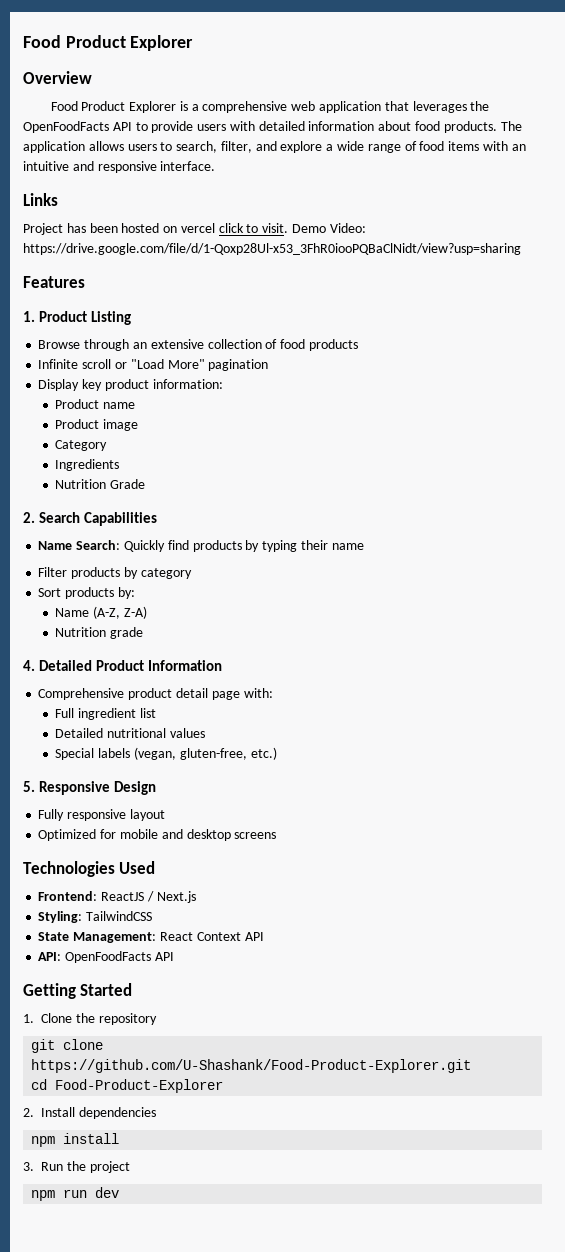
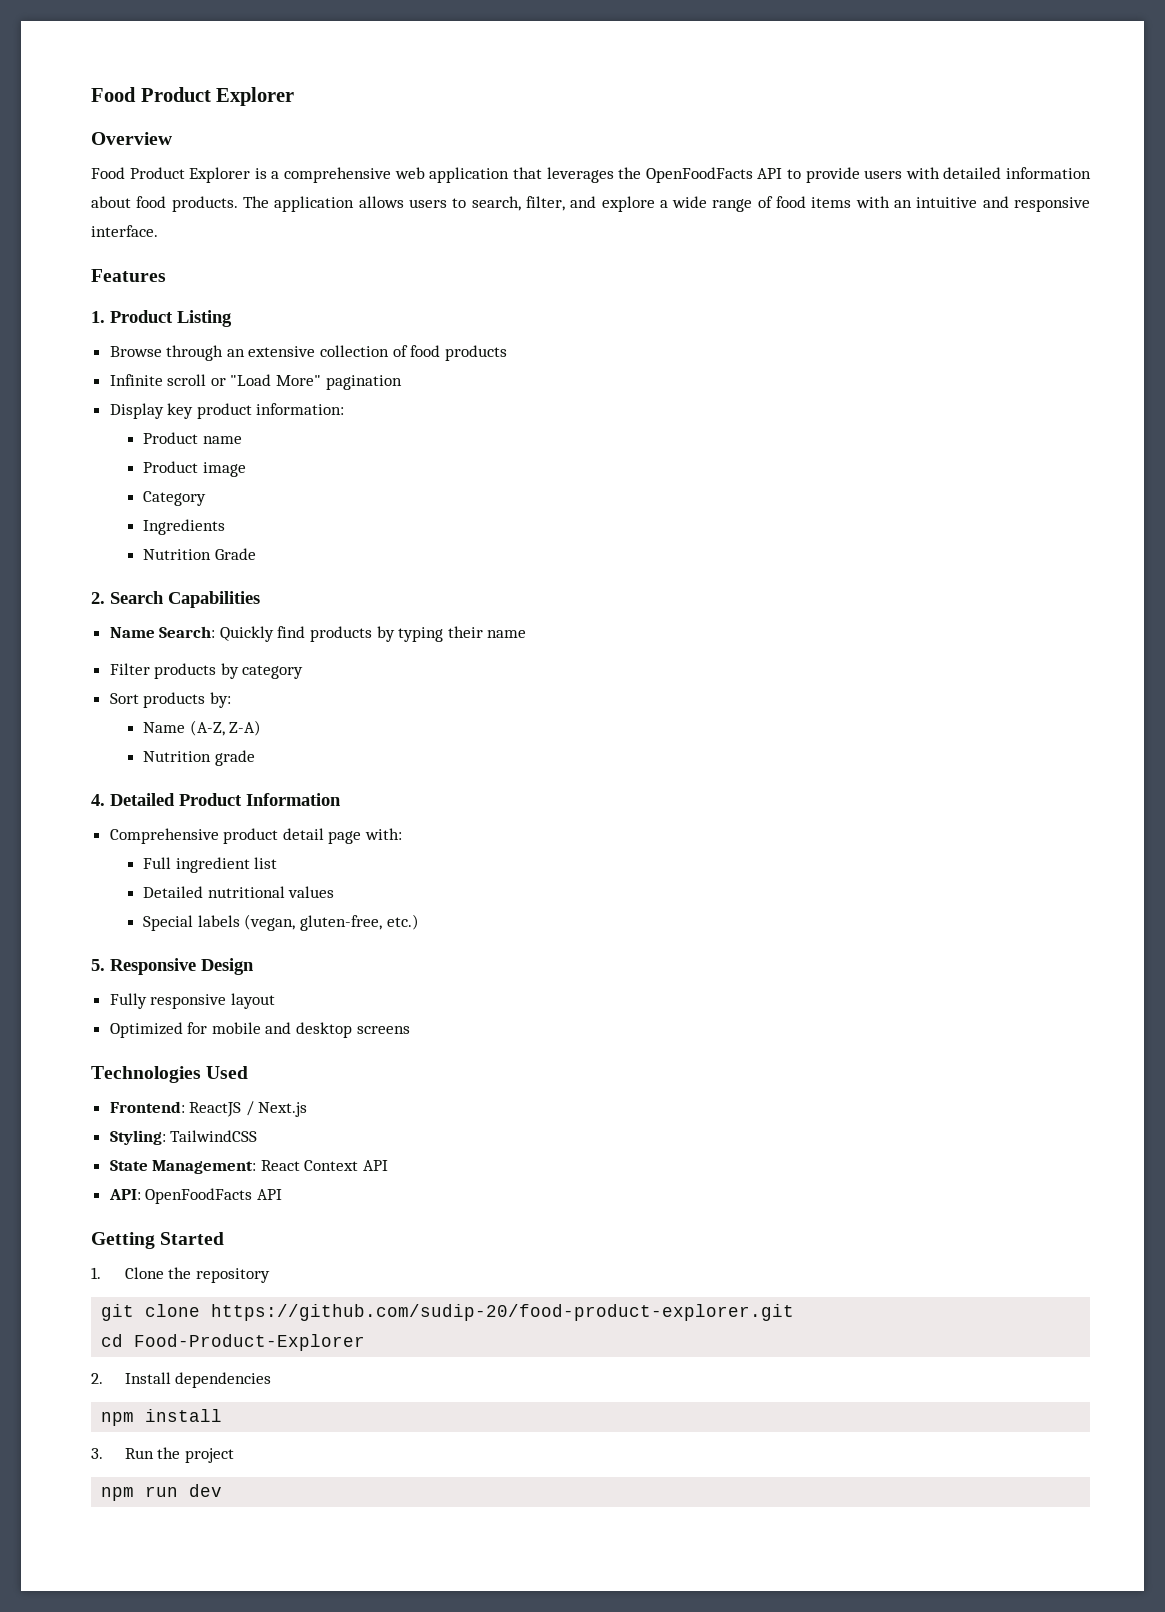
[23,193,58,206] [23,223,366,235] [23,243,521,255] // Links // Project has been hosted on vercel click to visit. Demo Video: https://drive.google.com/file/d/1-Qoxp28Ul-x53_3FhR0iooPQBaClNidt/view?usp=sharing -> (158, 231) none
[31,1059,472,1073] https://github.com/U-Shashank/Food-Product-Explorer.git -> [211,1304,795,1321] https://github.com/sudip-20/food-product-explorer.git

